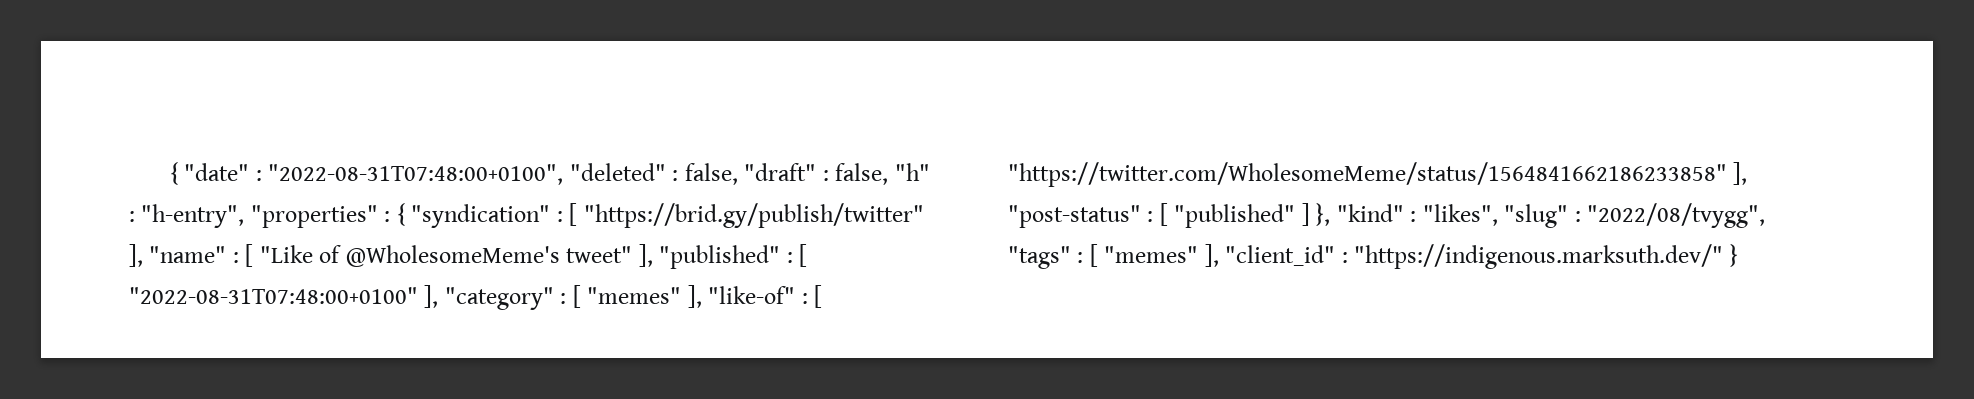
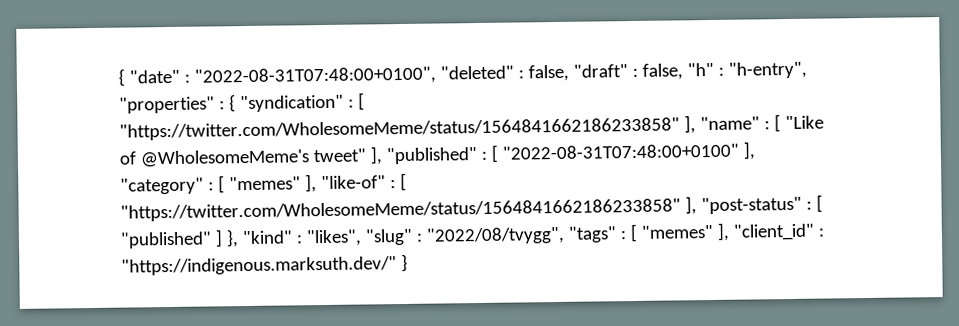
[583,203,924,228] "https://brid.gy/publish/twitter" -> [119,117,680,141] "https://twitter.com/WholesomeMeme/status/1564841662186233858"

